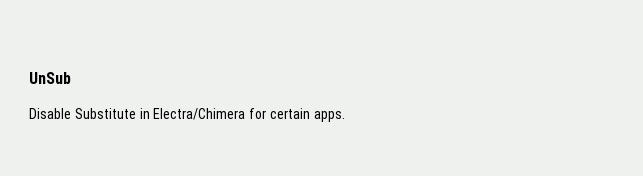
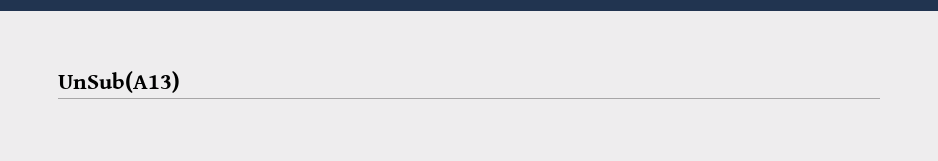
[29,72,71,84] [29,108,345,122] UnSub // Disable Substitute in Electra/Chimera for certain apps. -> [58,71,180,93] UnSub(A13)

